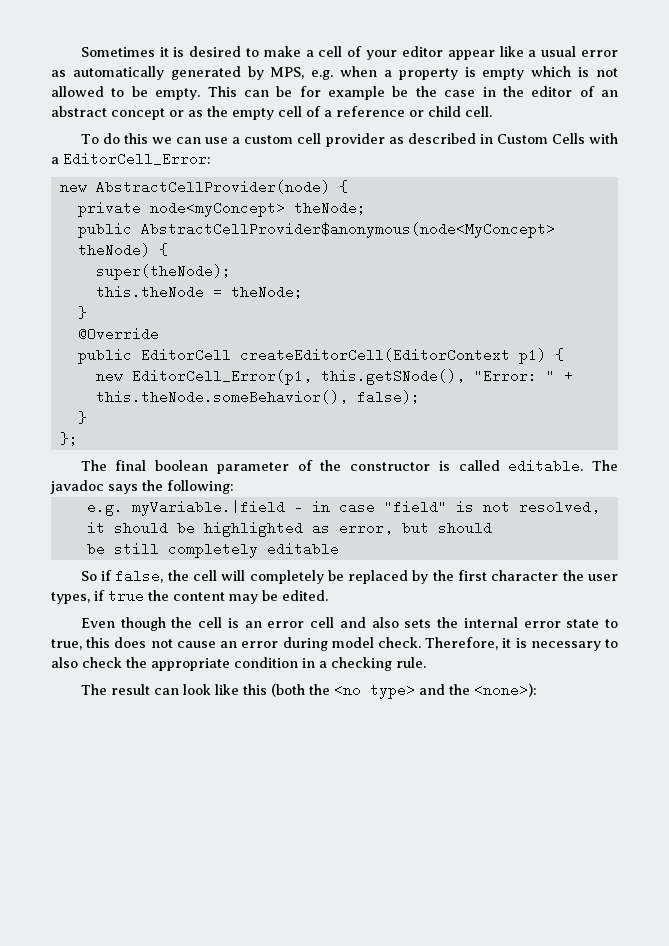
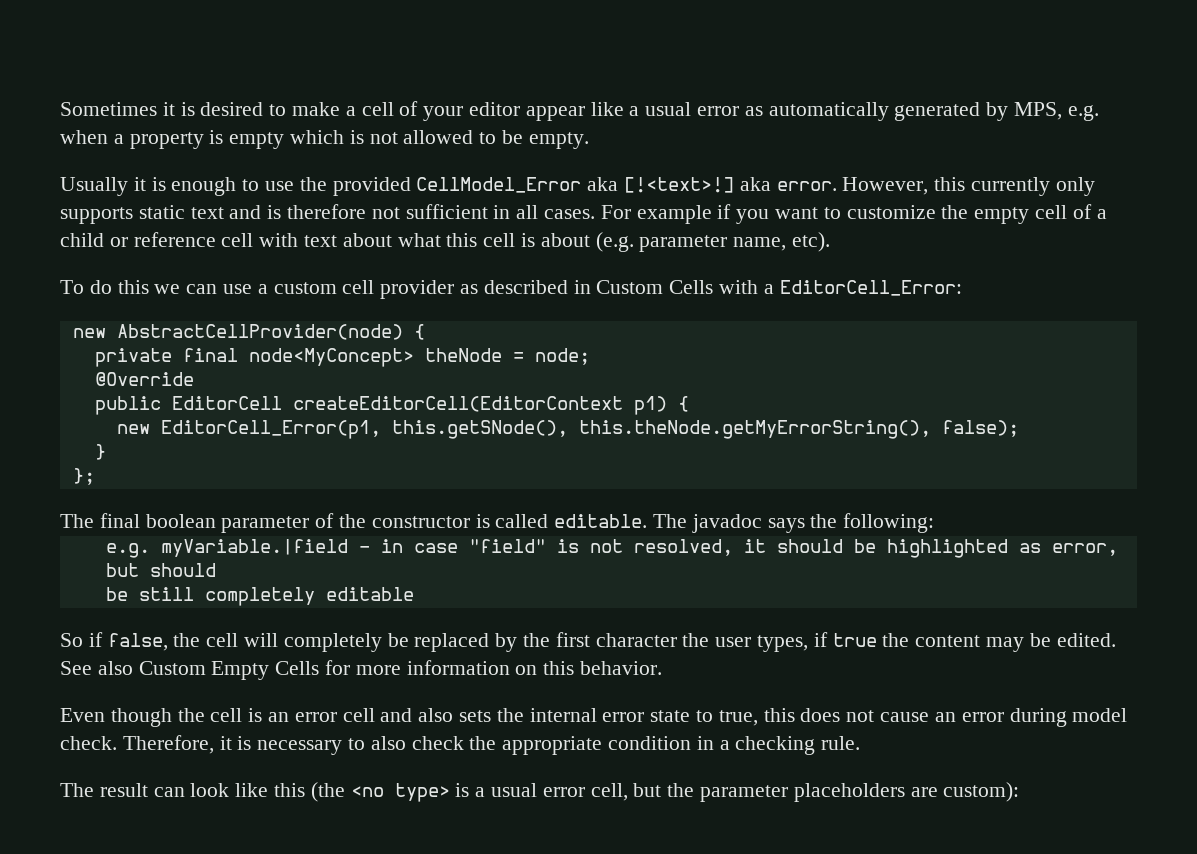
[207,86,618,100] [51,106,203,120] This can be for example be the case in the editor of an abstract concept or as -> [60,177,1095,196] [60,204,936,224] // Usually it is enough to use the provided CellModel_Error aka [!<text>!] aka error. However, this currently only supports static text and is therefore not sufficient in all cases. For example if you want to customize
[336,106,492,117] reference or child cell. -> [60,232,831,252] child or reference cell with text about what this cell is about (e.g. parameter name, etc).
[149,201,366,217] [77,222,555,238] [77,243,168,257] [95,264,231,280] [95,285,303,299] [77,306,87,319] node<myConcept> theNode; // public AbstractCellProvider$anonymous(node<MyConcept> theNode) { // super(theNode); // this.theNode = theNode; // } -> [182,348,590,367] final node<MyConcept> theNode = node;
[473,369,573,383] [95,390,348,404] "Error: " + this.theNode.someBehavior(), -> [578,420,931,439] this.theNode.getMyErrorString(),
(328, 595) none -> [60,660,663,680] See also Custom Empty Cells for more information on this behavior.
[270,683,537,699] (both the <no type> and the <none>): -> [310,782,1020,802] (the <no type> is a usual error cell, but the parameter placeholders are custom):

